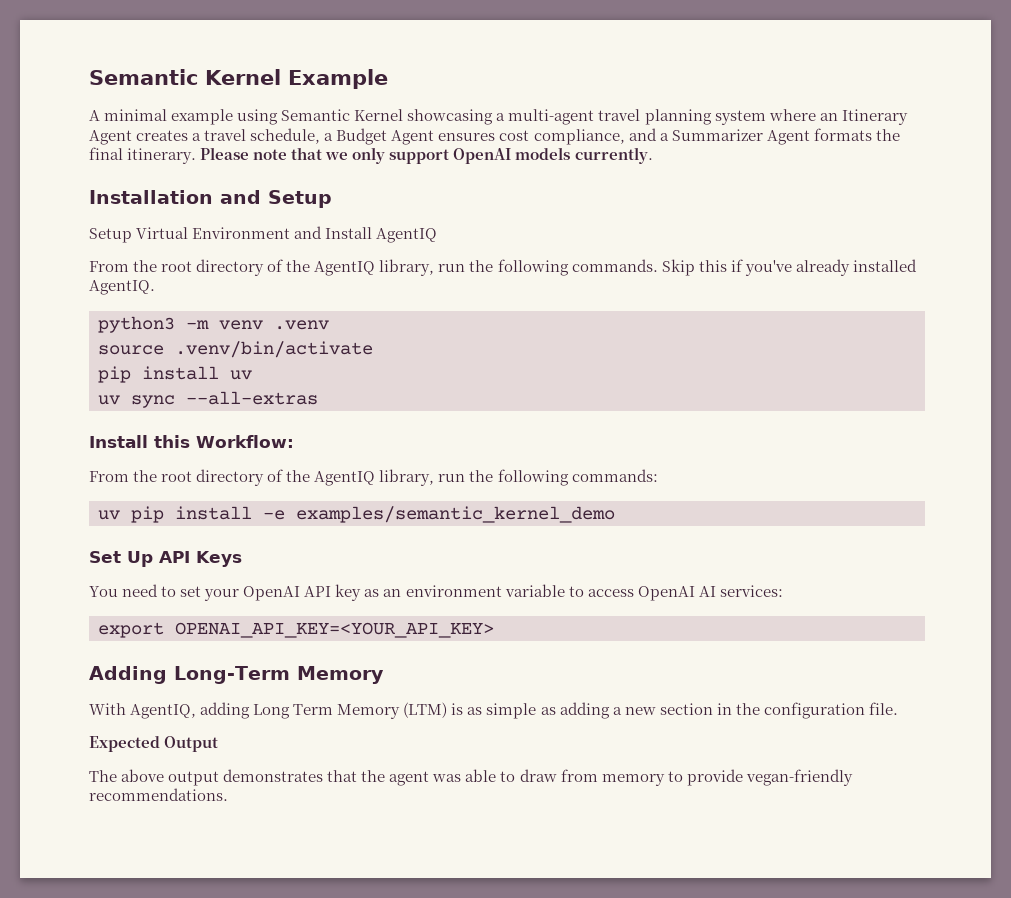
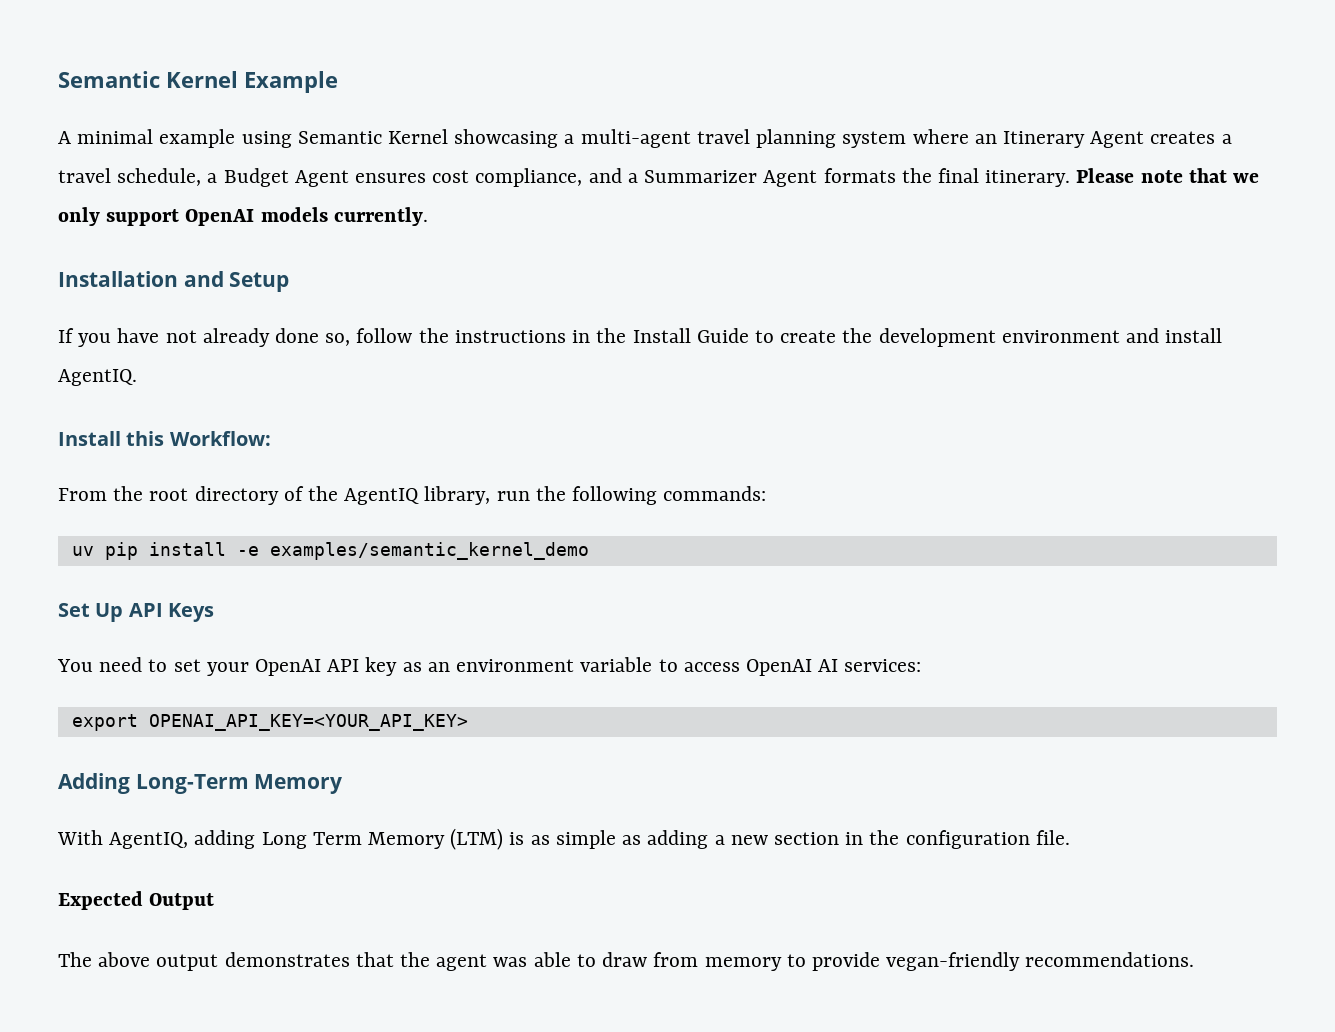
[89,226,438,243] [89,259,917,276] [89,280,155,295] [98,316,329,333] [98,341,373,358] [98,366,252,383] [98,391,318,408] Setup Virtual Environment and Install AgentIQ // From the root directory of the AgentIQ library, run the following commands. Skip this if you've already installed AgentIQ. // python3 -m venv .venv // source .venv/bin/activate // pip install uv // uv sync --all-extras -> [58,328,1223,347] [58,369,137,386] If you have not already done so, follow the instructions in the Install Guide to create the development environment and install AgentIQ.

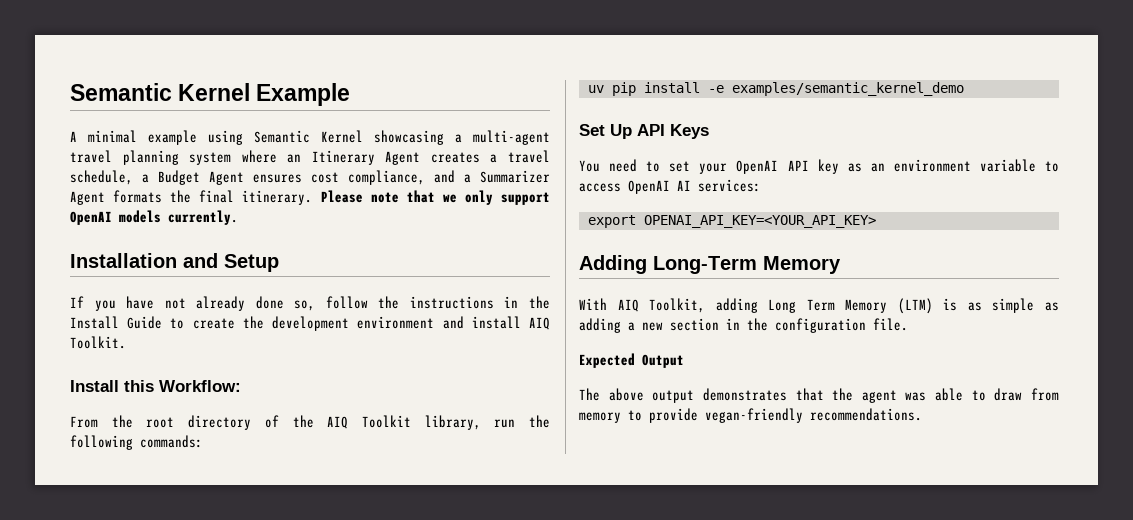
[58,369,137,386] AgentIQ. -> [529,317,550,330] [70,336,126,349] AIQ Toolkit.
[344,488,420,505] AgentIQ -> [327,415,411,429] AIQ Toolkit
[109,832,189,849] AgentIQ, -> [617,298,706,313] AIQ Toolkit,

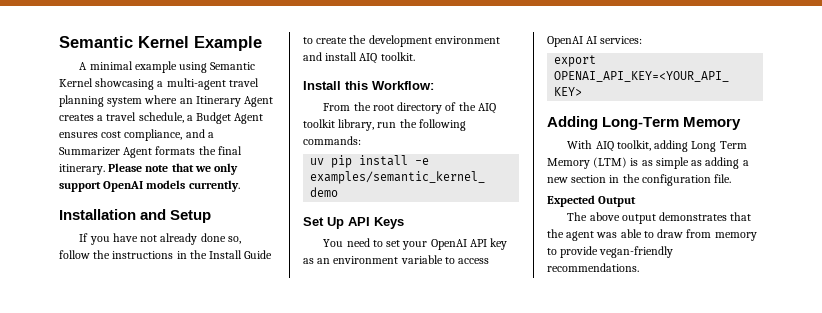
[70,336,126,349] Toolkit. -> [380,52,415,61] toolkit.
[361,415,411,428] Toolkit -> [303,119,335,128] toolkit
[649,298,706,313] Toolkit, -> [616,140,651,151] toolkit,

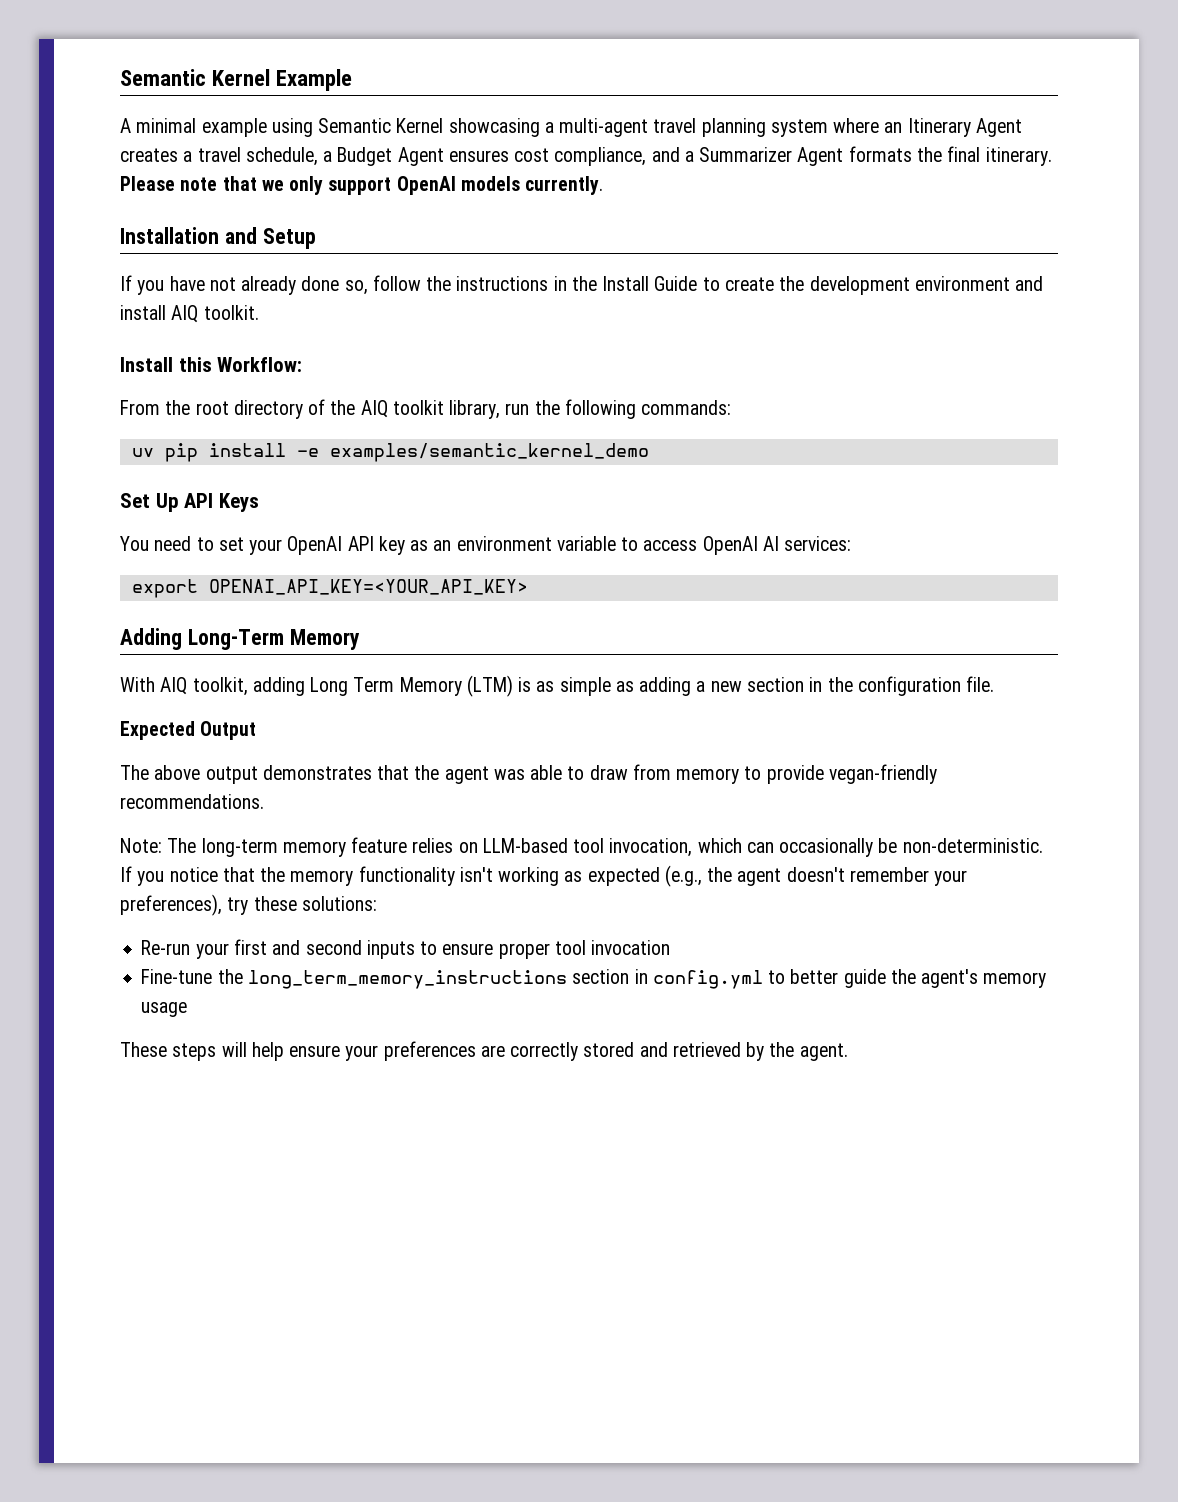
(639, 267) none -> [120,837,1043,857] [120,865,968,887] [120,894,377,916] [141,939,671,959] [141,969,1047,989] [141,1002,188,1017] [120,1041,848,1061] // Note: The long-term memory feature relies on LLM-based tool invocation, which can occasionally be non-deterministic. If you notice that the memory functionality isn't working as expected (e.g., the agent doesn't remember your preferences), try these solutions: // Re-run your first and second inputs to ensure proper tool invocation // Fine-tune the long_term_memory_instructions section in config.yml to better guide the agent's memory usage // These steps will help ensure your preferences are correctly stored and retrieved by the agent.

